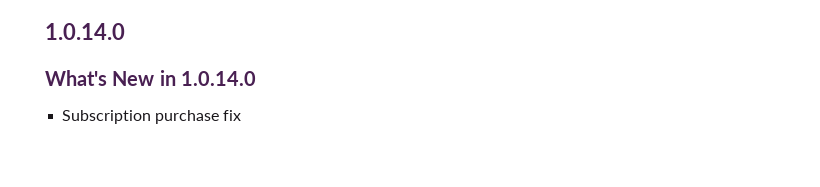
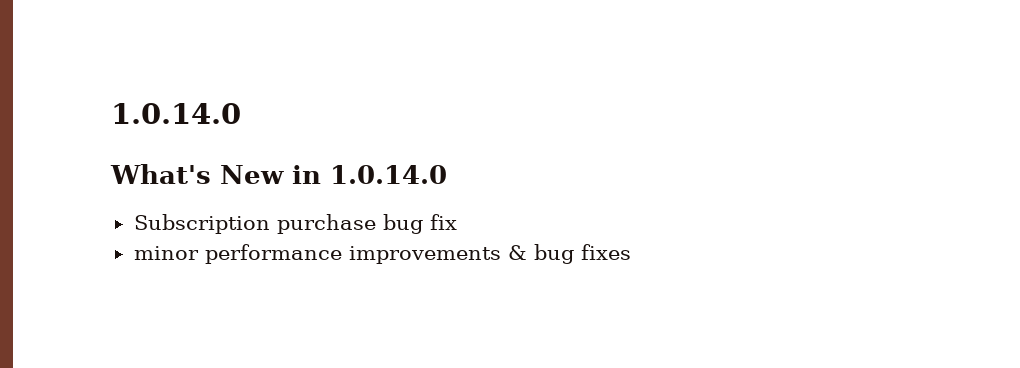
(220, 117) none -> [382,214,423,234] bug
(242, 115) none -> [133,244,631,264] // minor performance improvements & bug fixes

